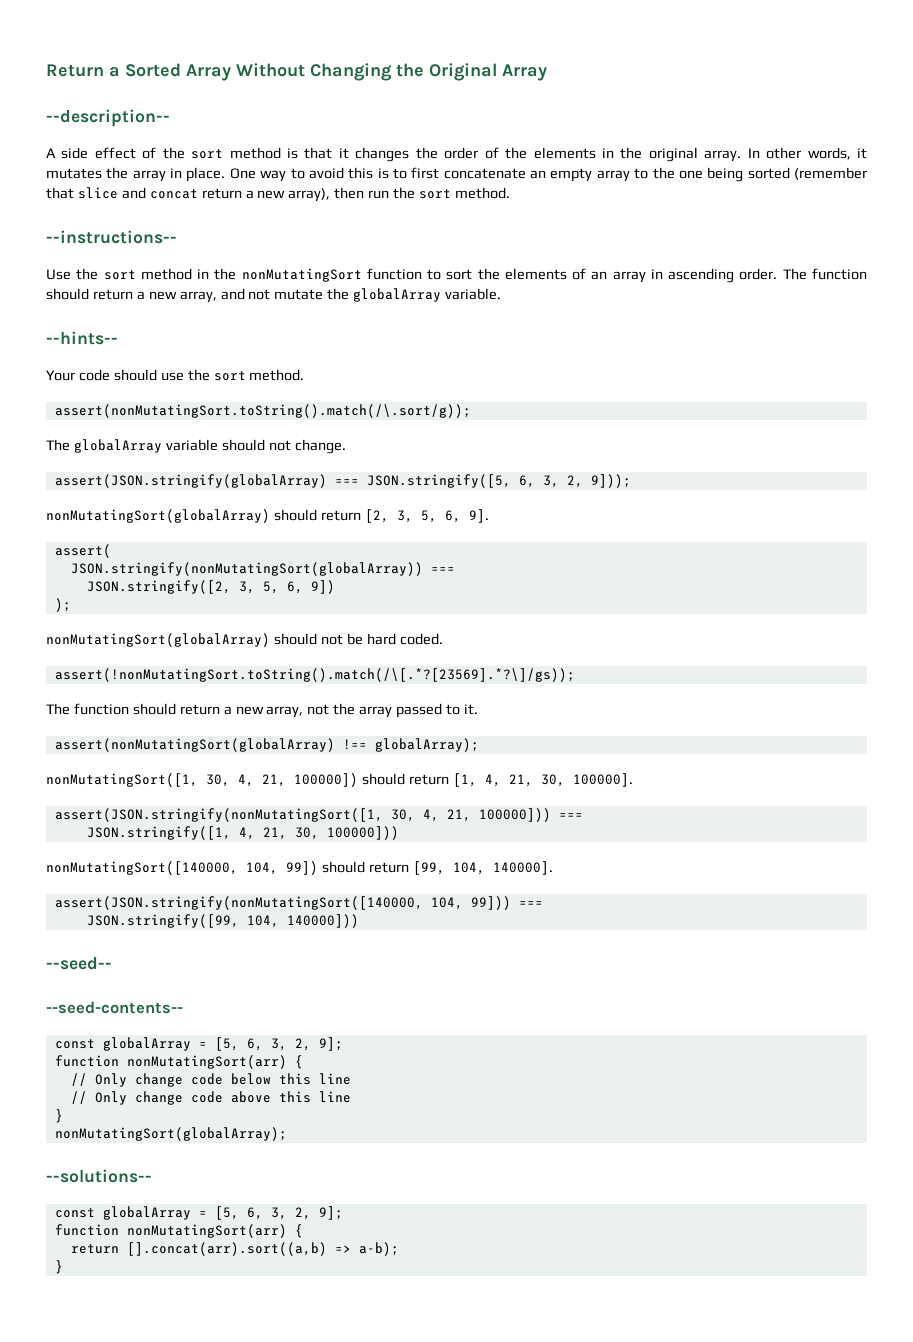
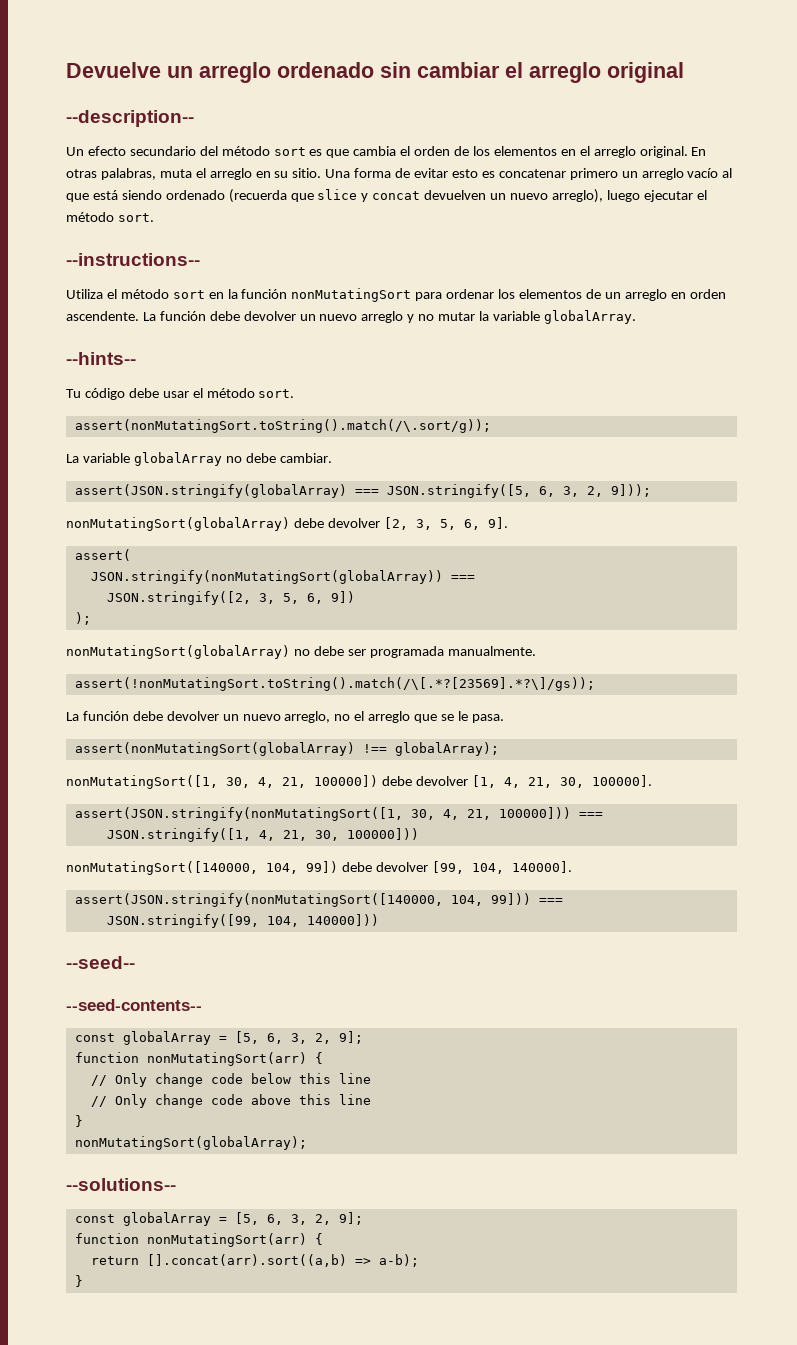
[46,63,547,81] [46,109,170,127] [46,147,867,162] [46,167,868,182] [46,187,510,202] [46,230,177,244] [46,268,868,283] [46,288,502,303] [46,331,118,345] [46,369,305,381] [54,404,471,418] [46,439,346,454] Return a Sorted Array Without Changing the Original Array // --description-- // A side effect of the sort method is that it changes the order of the elements in the original array. In other words, it mutates the array in place. One way to avoid this is to first concatenate an empty array to the one being sorted (remember that slice and concat return a new array), then run the sort method. // --instructions-- // Use the sort method in the nonMutatingSort function to sort the elements of an array in ascending order. The function should return a new array, and not mutate the globalArray variable. // --hints-- // Your code should use the sort method. // assert(nonMutatingSort.toString().match(/\.sort/g)); // The globalArray variable should not change. -> [66,62,684,83] [66,110,194,127] [66,146,707,158] [66,168,733,180] [66,189,707,203] [66,212,154,222] [66,253,200,266] [66,288,726,302] [66,310,636,324] [66,352,136,365] [66,388,295,400] [74,419,491,433] [66,452,332,466] Devuelve un arreglo ordenado sin cambiar el arreglo original // --description-- // Un efecto secundario del método sort es que cambia el orden de los elementos en el arreglo original. En otras palabras, muta el arreglo en su sitio. Una forma de evitar esto es concatenar primero un arreglo vacío al que está siendo ordenado (recuerda que slice y concat devuelven un nuevo arreglo), luego ejecutar el método sort. // --instructions-- // Utiliza el método sort en la función nonMutatingSort para ordenar los elementos de un arreglo en orden ascendente. La función debe devolver un nuevo arreglo y no mutar la variable globalArray. // --hints-- // Tu código debe usar el método sort. // assert(nonMutatingSort.toString().match(/\.sort/g)); // La variable globalArray no debe cambiar.
[273,509,361,521] should return -> [293,518,380,528] debe devolver
[273,633,443,645] [54,668,575,682] [46,703,478,718] should not be hard coded. // assert(!nonMutatingSort.toString().match(/\[.*?[23569].*?\]/gs)); // The function should return a new array, not the array passed to it. -> [293,646,536,658] [74,677,595,691] [66,711,504,723] no debe ser programada manualmente. // assert(!nonMutatingSort.toString().match(/\[.*?[23569].*?\]/gs)); // La función debe devolver un nuevo arreglo, no el arreglo que se le pasa.
[361,773,449,785] should return -> [381,776,468,786] debe devolver
[321,861,409,873] should return -> [341,862,428,872] debe devolver

